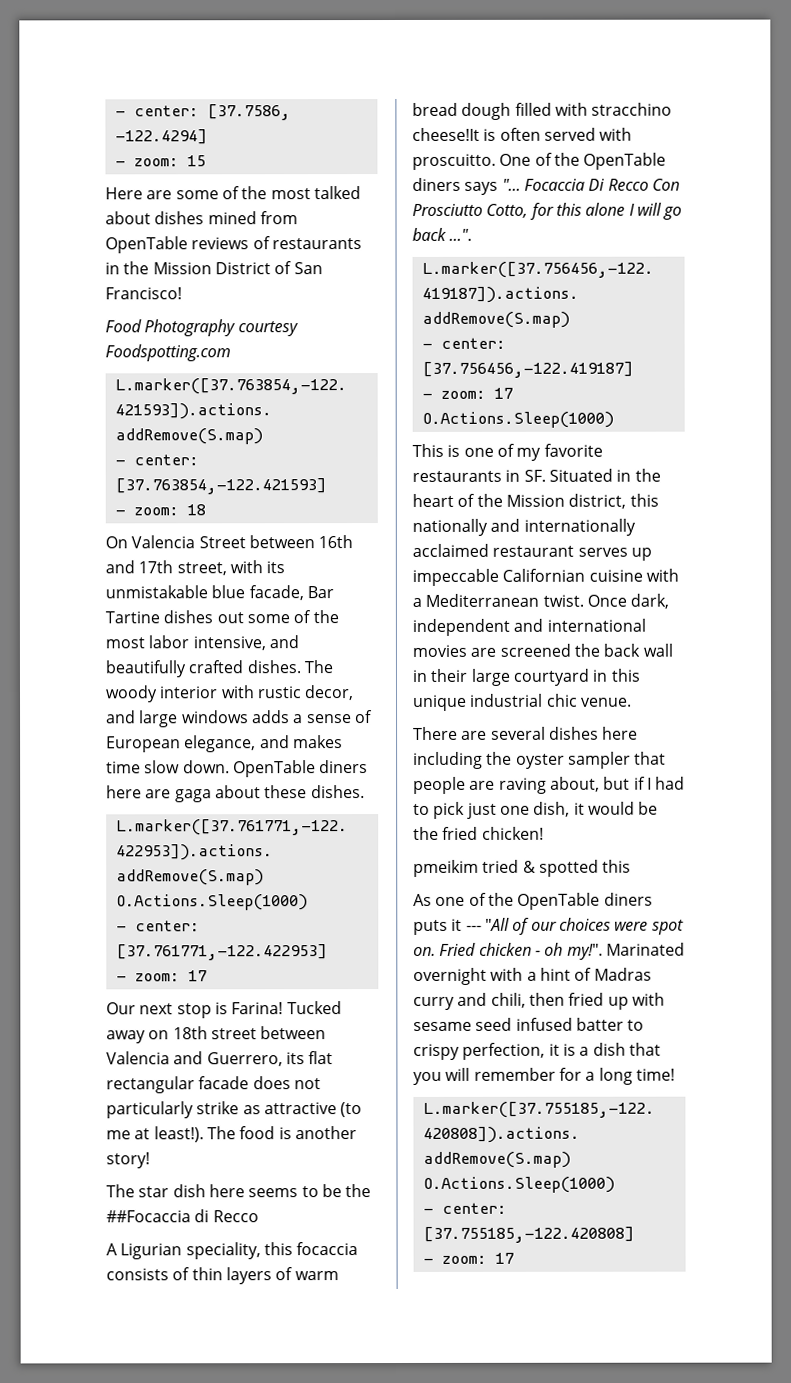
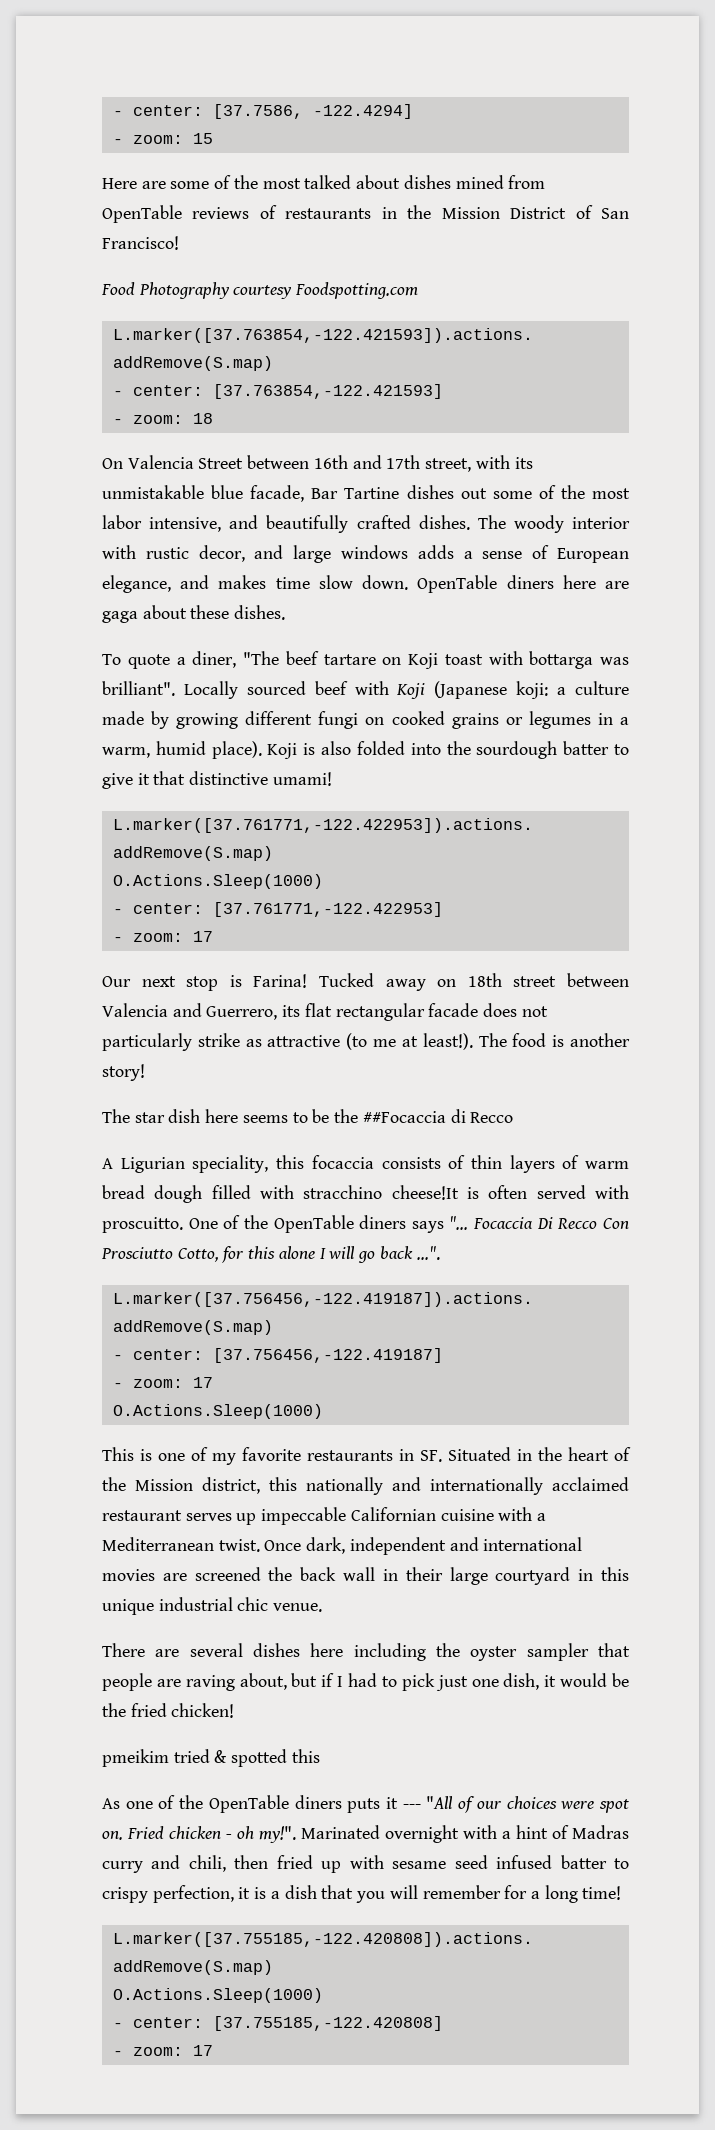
(365, 792) none -> [102,651,629,669] [102,681,630,699] [102,711,629,729] [102,741,629,759] [102,771,332,789] // To quote a diner, "The beef tartare on Koji toast with bottarga was brilliant". Locally sourced beef with Koji (Japanese koji: a culture made by growing different fungi on cooked grains or legumes in a warm, humid place). Koji is also folded into the sourdough batter to give it that distinctive umami!

